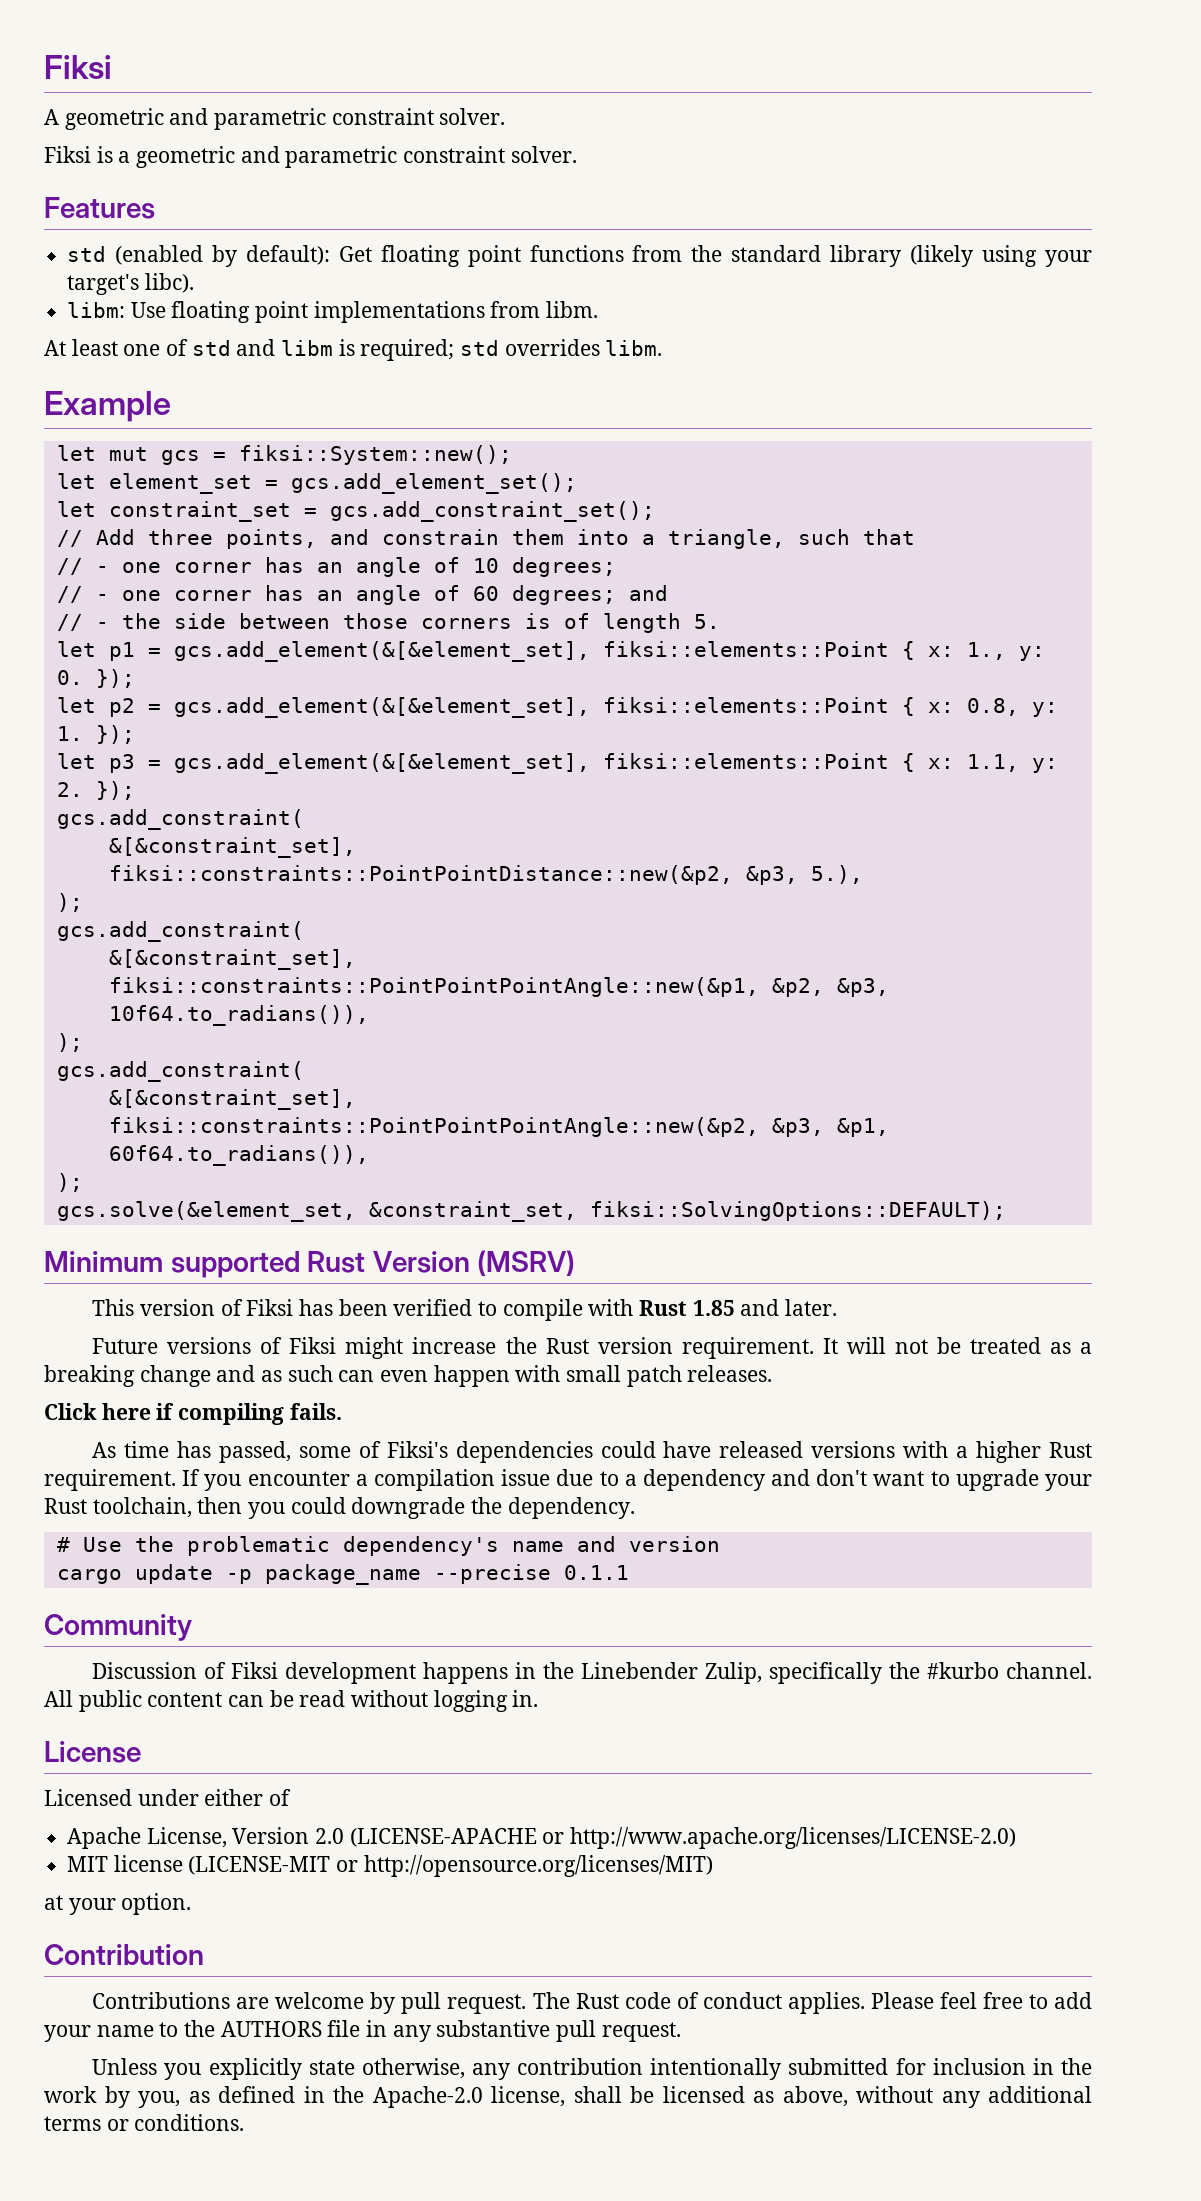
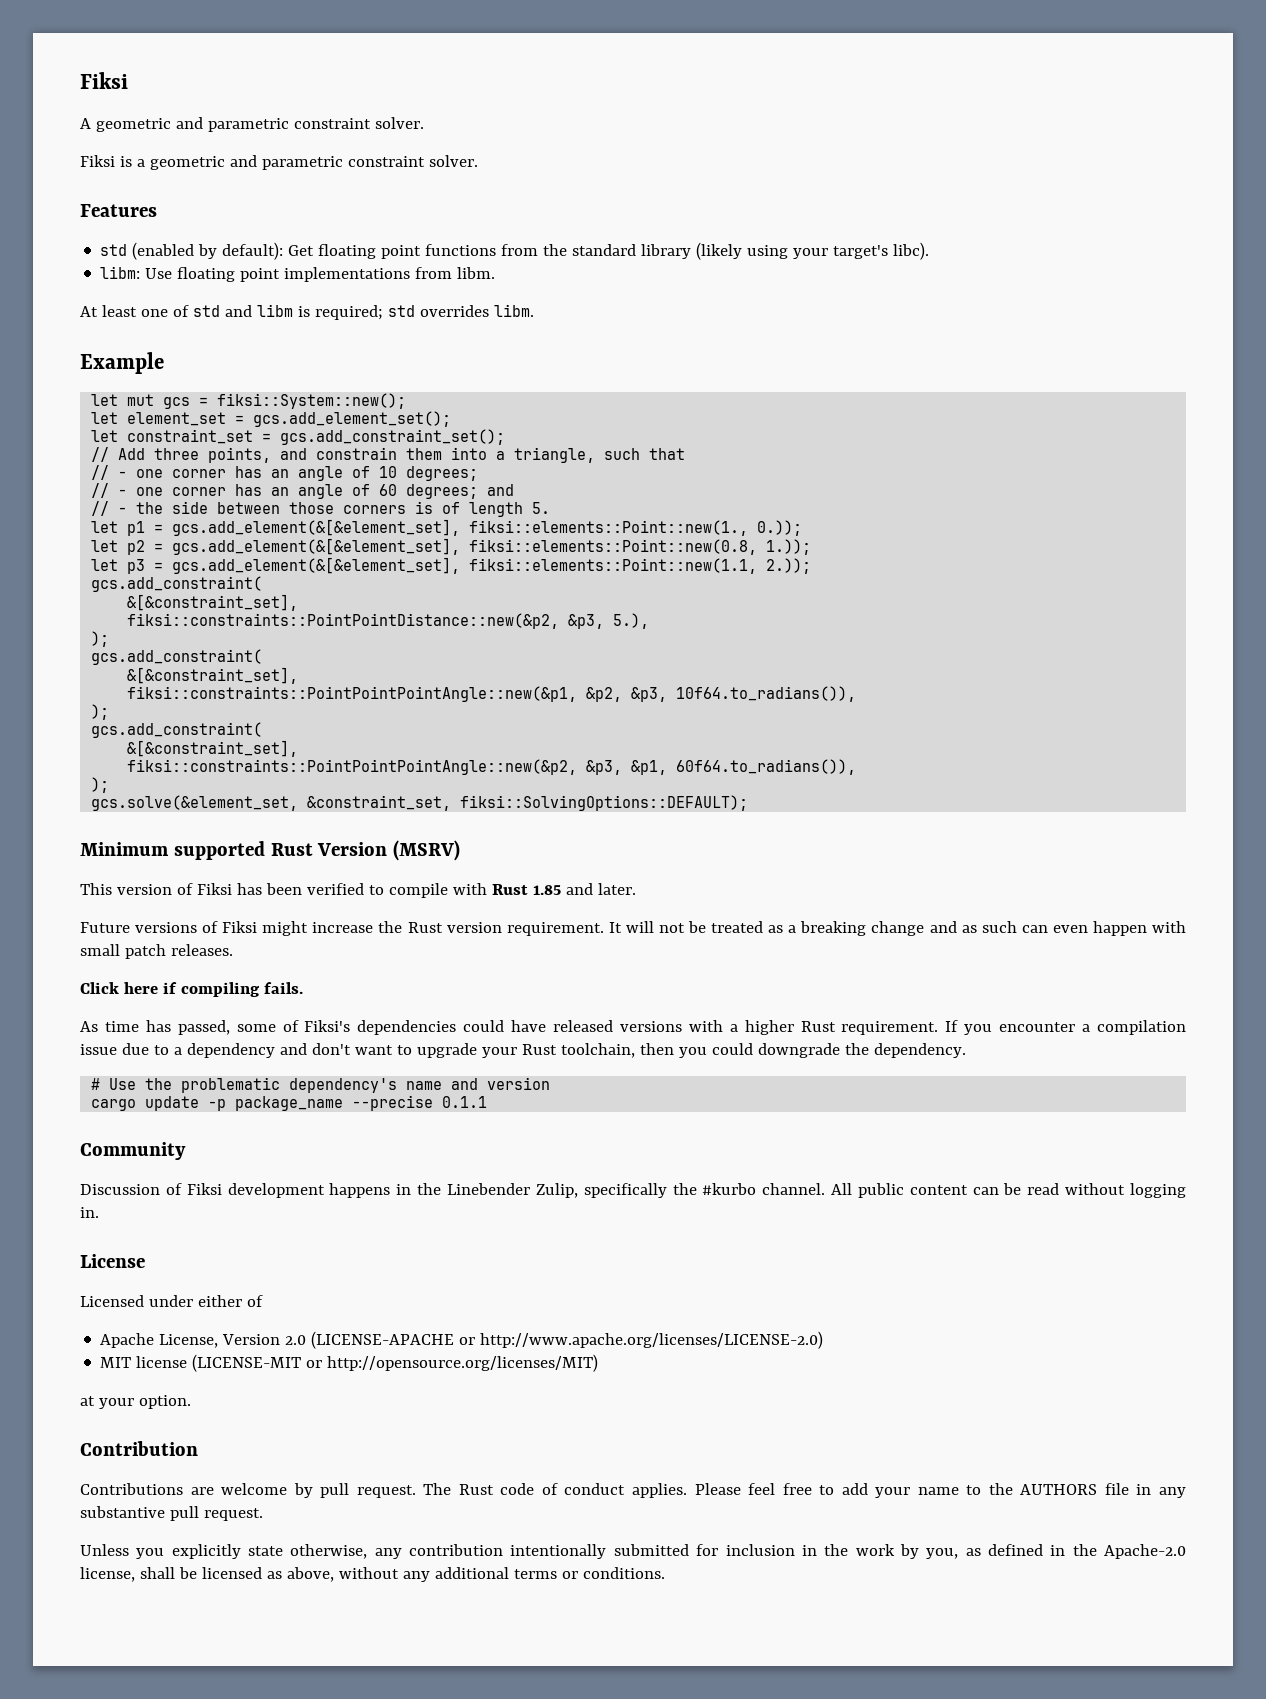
[602,641,1045,661] [56,669,135,688] [56,697,1058,718] [56,725,135,744] [56,753,1058,774] [56,781,135,800] fiksi::elements::Point { x: 1., y: 0. }); // let p2 = gcs.add_element(&[&element_set], fiksi::elements::Point { x: 0.8, y: 1. }); // let p3 = gcs.add_element(&[&element_set], fiksi::elements::Point { x: 1.1, y: 2. }); -> [469,520,803,536] [91,538,812,555] [91,557,812,574] fiksi::elements::Point::new(1., 0.)); // let p2 = gcs.add_element(&[&element_set], fiksi::elements::Point::new(0.8, 1.)); // let p3 = gcs.add_element(&[&element_set], fiksi::elements::Point::new(1.1, 2.));

